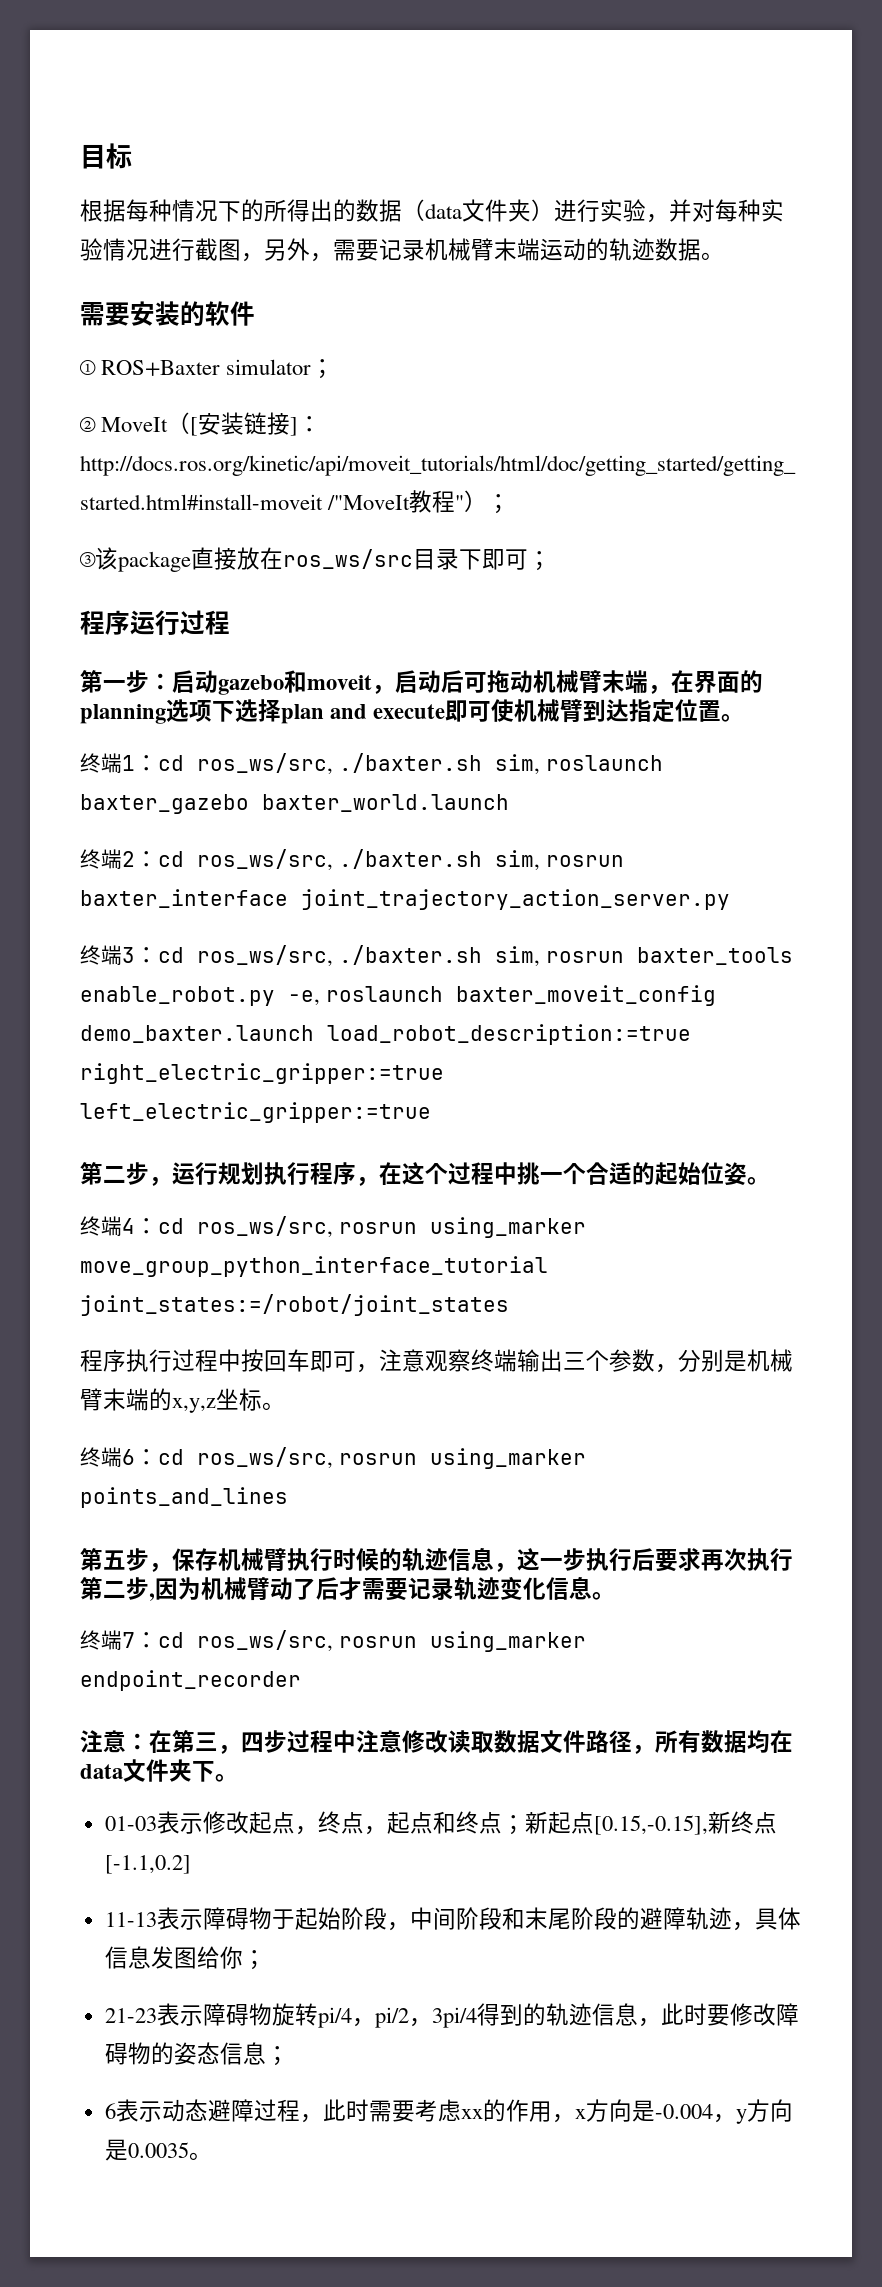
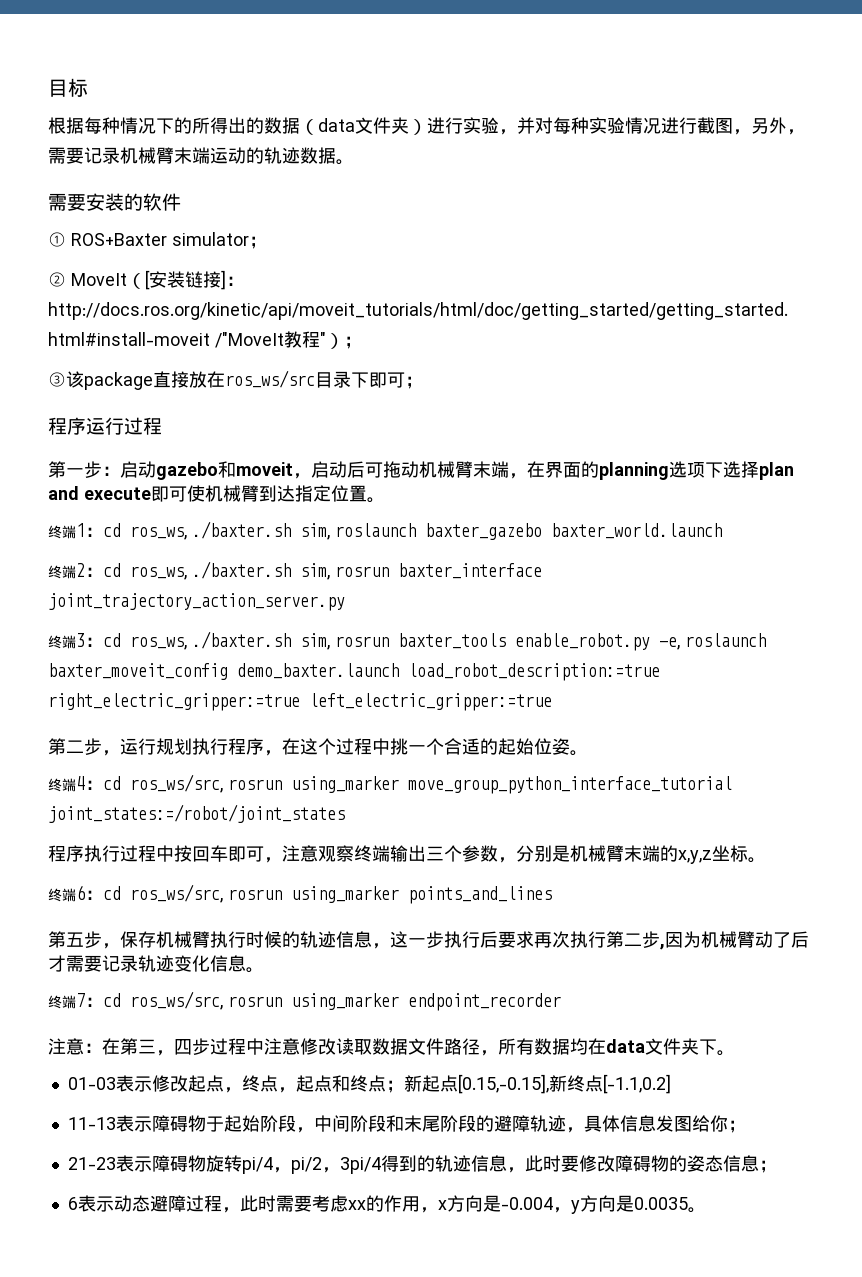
[197,753,333,775] ros_ws/src, -> [130,526,187,540] ros_ws,
[197,849,333,871] ros_ws/src, -> [130,566,187,580] ros_ws,
[197,945,333,967] ros_ws/src, -> [130,636,187,650] ros_ws,

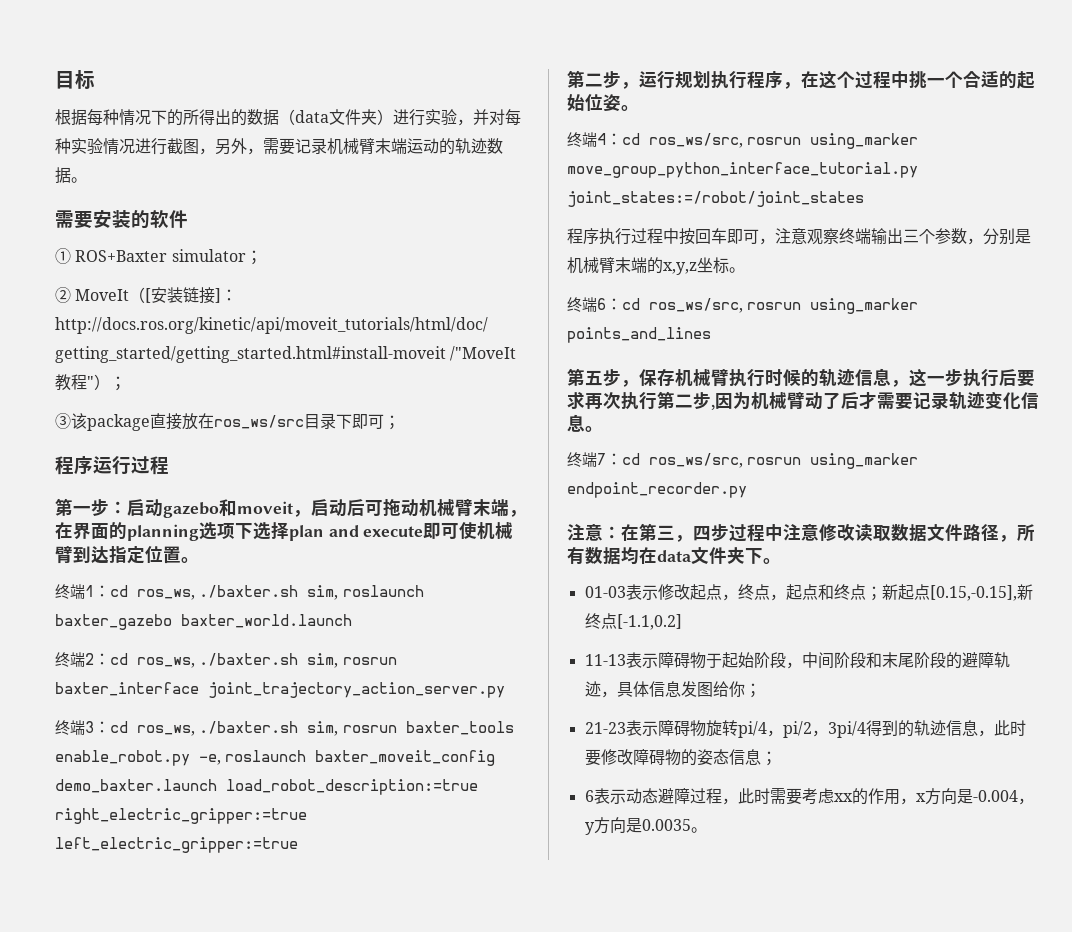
[408,776,732,794] move_group_python_interface_tutorial -> [567,162,918,178] move_group_python_interface_tutorial.py
[408,993,561,1011] endpoint_recorder -> [567,482,747,498] endpoint_recorder.py

